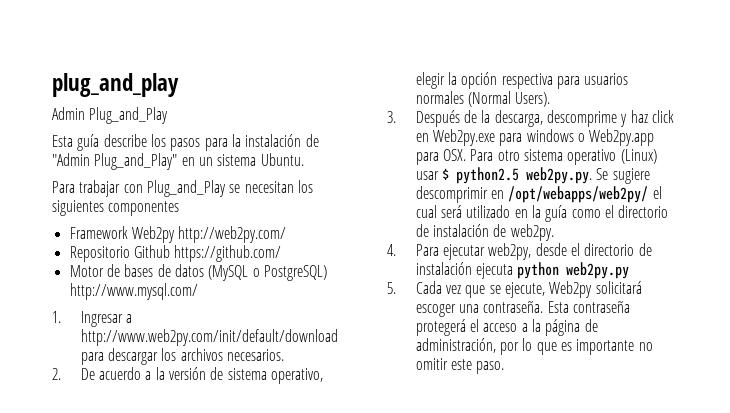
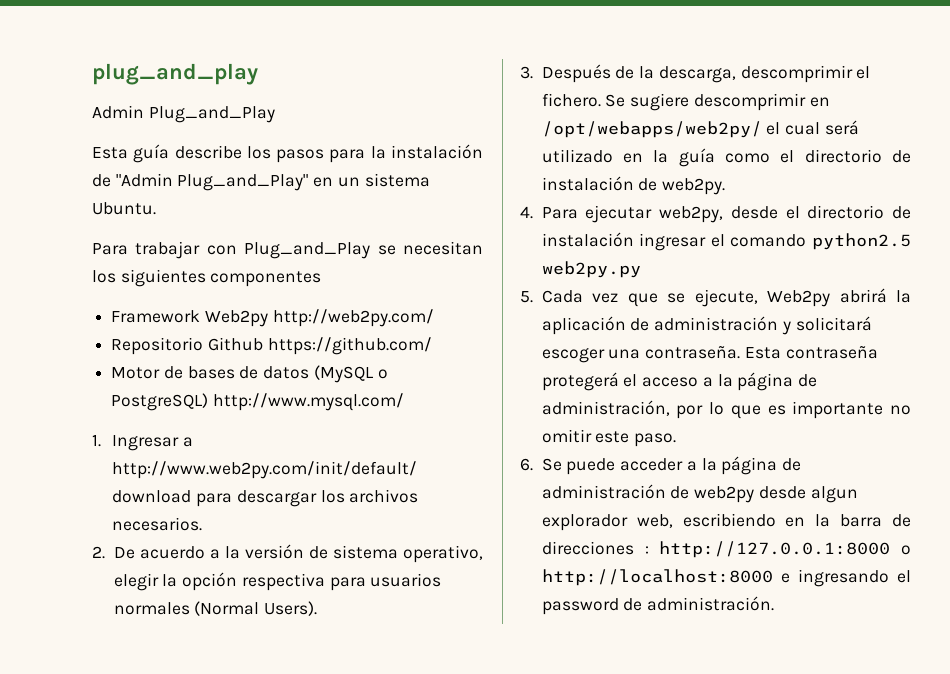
[547,110,674,127] [415,129,655,146] [415,149,657,165] [415,167,593,184] descomprime y haz click en Web2py.exe para windows o Web2py.app para OSX. Para otro sistema operativo (Linux) usar $ python2.5 web2py.py. -> [740,65,871,83] [541,93,601,107] descomprimir el fichero.
[476,262,560,279] ejecuta python -> [639,233,911,251] ingresar el comando python2.5
(593, 289) none -> [839,288,911,303] [541,316,791,335] abrirá la aplicación de administración y
(505, 367) none -> [520,456,802,475] [541,484,858,503] [541,513,911,531] [541,541,911,558] [541,569,911,587] [541,596,775,615] // 6. Se puede acceder a la página de administración de web2py desde algun explorador web, escribiendo en la barra de direcciones : http://127.0.0.1:8000 o http://localhost:8000 e ingresando el password de administración.

